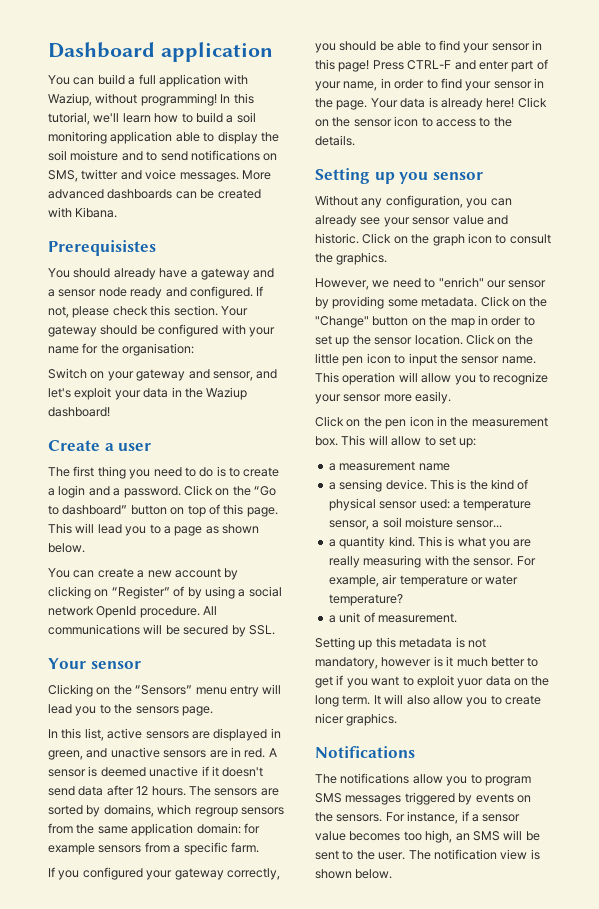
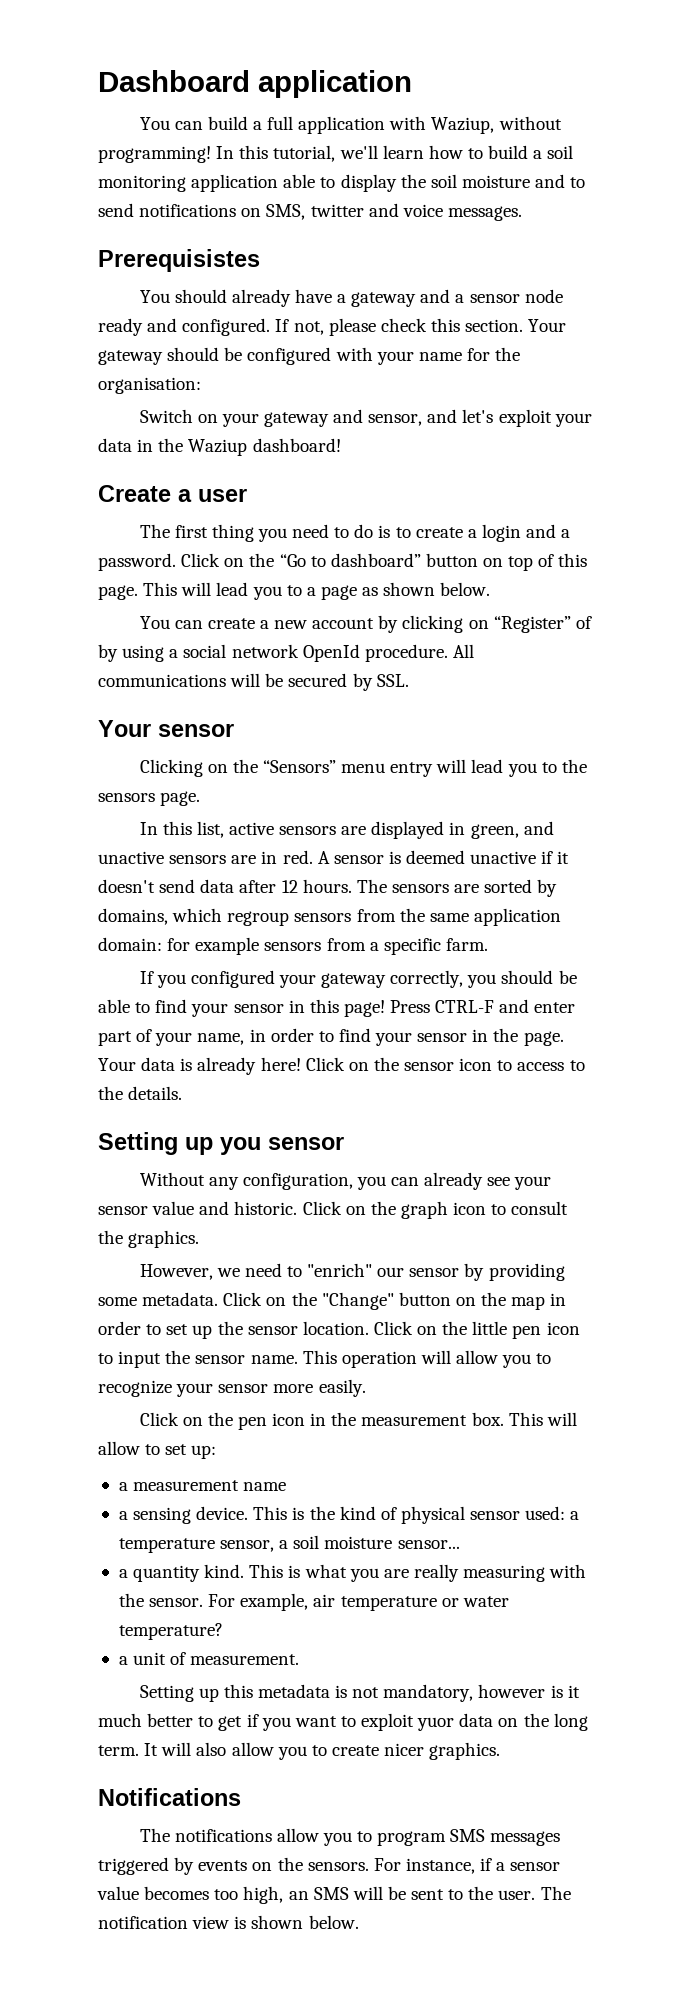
[241,170,271,180] [48,189,261,199] [48,207,118,218] More advanced dashboards can be created with Kibana. -> (522, 213) none

